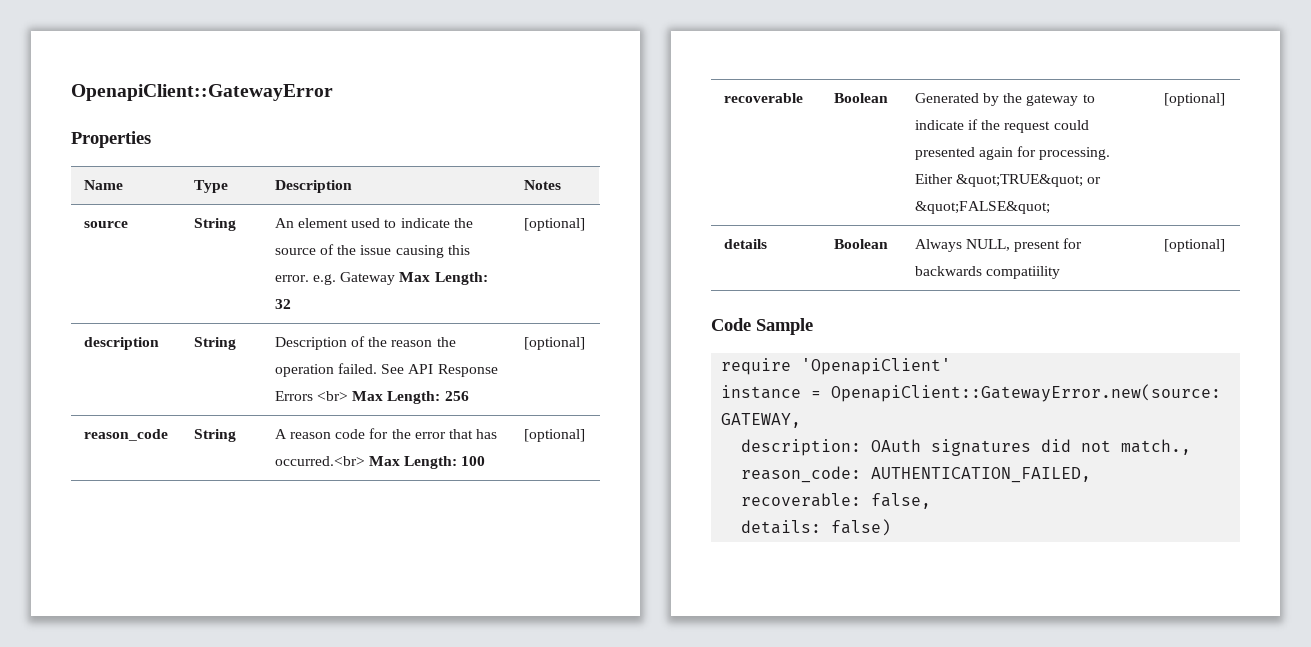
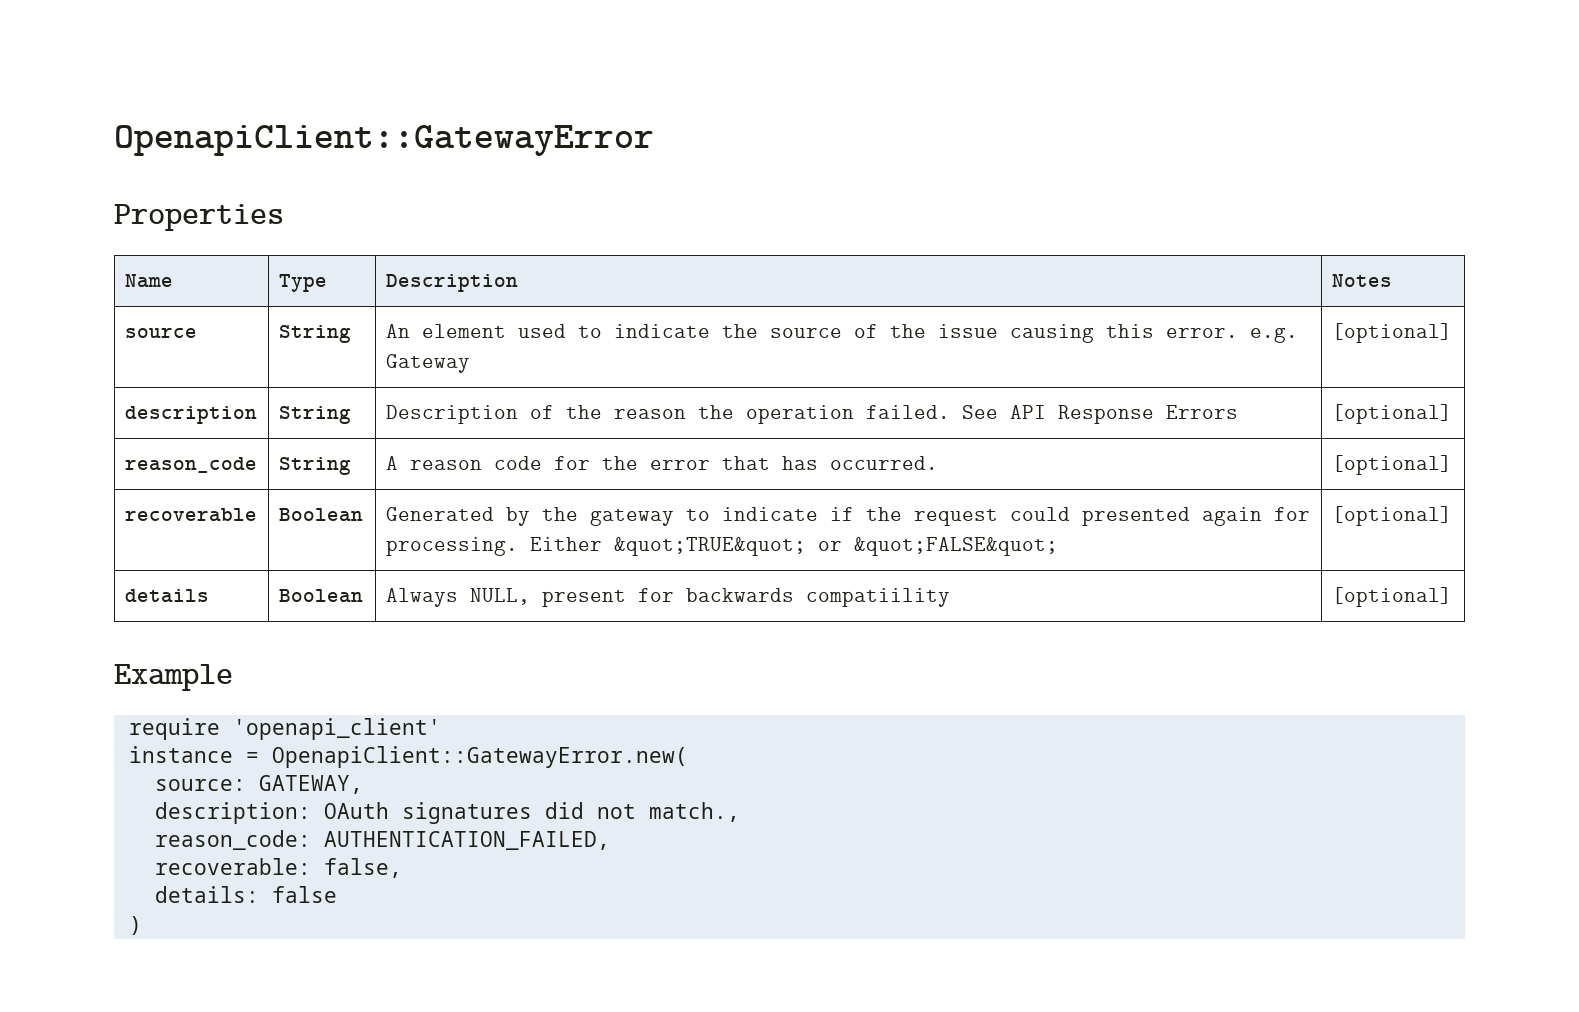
[399,272,488,285] [274,299,291,309] Max Length: 32 -> (470, 363) none
[317,391,469,404] <br> Max Length: 256 -> (1238, 412) none
[274,456,486,469] occurred.<br> Max Length: 100 -> [829,456,938,470] occurred.
[711,318,813,335] Code Sample -> [114,664,233,691] Example
[801,358,952,375] 'OpenapiClient' -> [232,718,441,740] 'openapi_client'
[831,384,1222,402] OpenapiClient::GatewayError.new(source: -> [271,746,688,768] [154,779,246,791] OpenapiClient::GatewayError.new( // source:
[831,519,892,536] false) -> [271,886,337,903] [128,916,142,935] false // )

